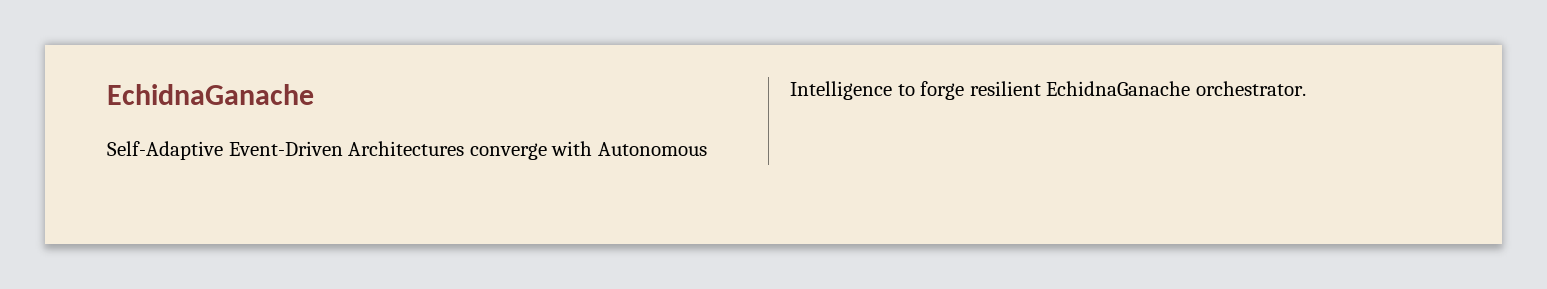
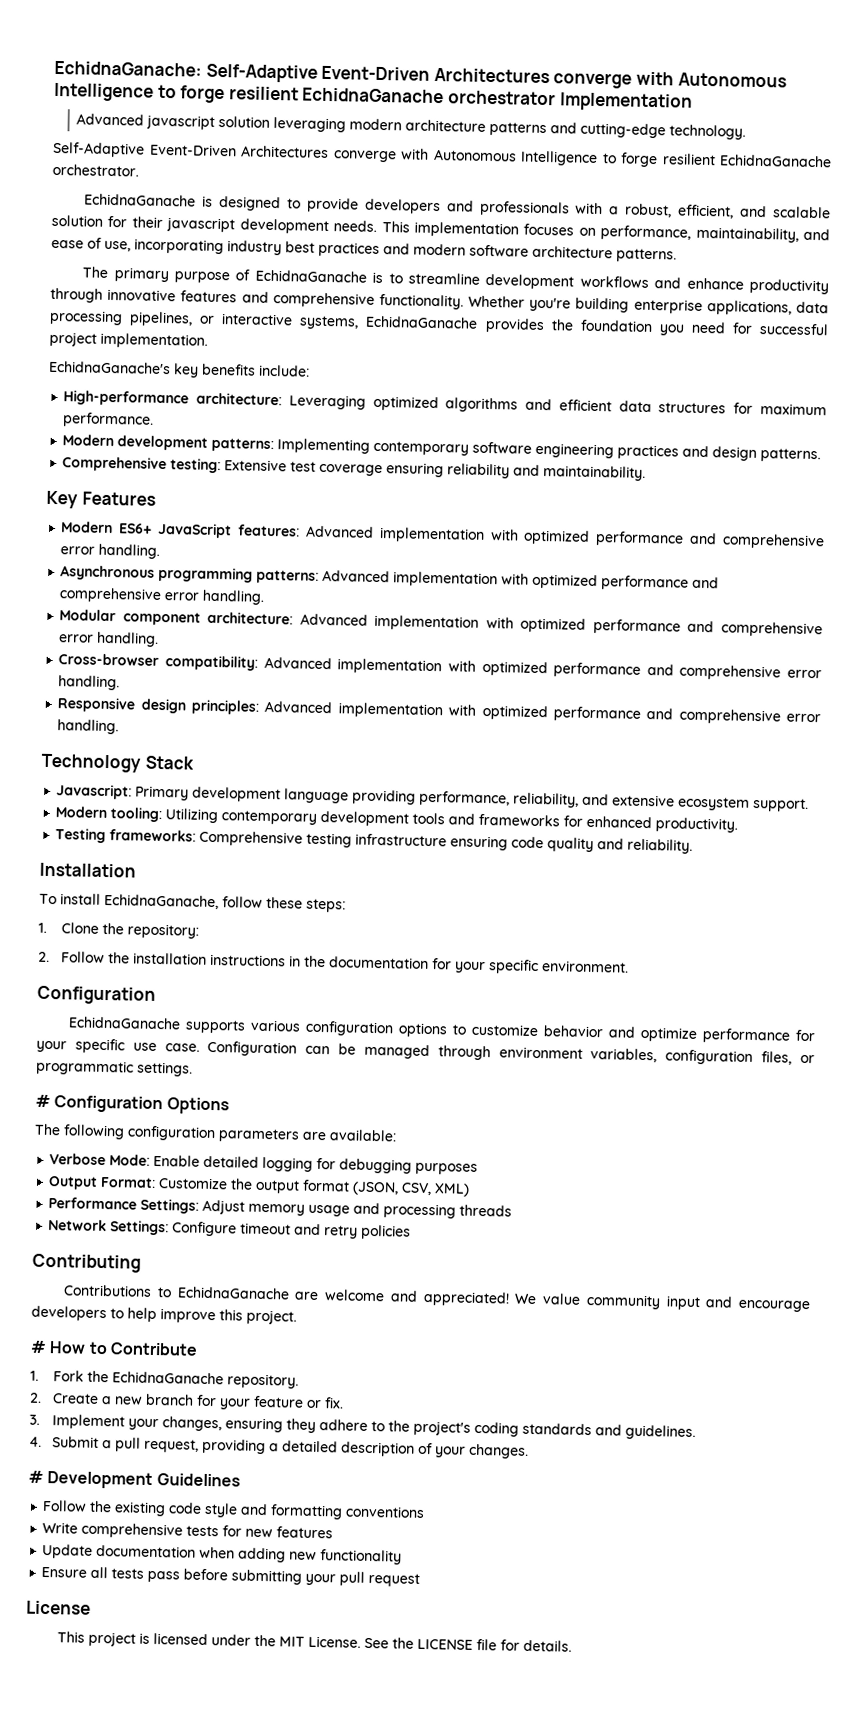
[107,84,314,105] EchidnaGanache -> [54,60,787,89] [54,82,693,112] [76,113,747,140] EchidnaGanache: Self-Adaptive Event-Driven Architectures converge with Autonomous Intelligence to forge resilient EchidnaGanache orchestrator Implementation // Advanced javascript solution leveraging modern architecture patterns and cutting-edge technology.
(1306, 88) none -> [84,193,832,219] [51,214,830,243] [51,237,677,263] [82,266,829,295] [50,287,829,316] [49,309,830,336] [49,331,208,349] [49,360,310,378] [63,390,827,416] [63,412,155,428] [62,434,822,463] [62,456,647,481] [46,490,156,509] [61,521,826,550] [60,543,161,559] [60,565,720,591] [59,587,266,605] [59,609,823,638] [59,631,160,647] [58,653,823,681] [58,675,121,691] [57,697,822,725] [57,719,120,735] [41,753,194,773] [56,784,810,813] [55,806,739,833] [55,828,694,854] [39,862,136,878] [39,893,346,913] [38,922,200,939] [38,951,630,975] [37,985,156,1005] [68,1016,815,1044] [36,1038,815,1066] [36,1059,193,1077] [35,1094,230,1115] [34,1123,397,1143] [49,1153,479,1175] [48,1176,471,1197] [48,1197,513,1219] [48,1219,412,1240] [32,1253,141,1273] [63,1284,811,1313] [31,1305,297,1325] [30,1340,198,1356] [30,1370,300,1389] [29,1392,345,1410] [29,1414,697,1441] [29,1436,530,1459] [28,1470,241,1490] [42,1499,426,1520] [42,1521,334,1539] [42,1543,403,1565] [41,1566,421,1587] [26,1600,91,1615] [57,1631,573,1652] // EchidnaGanache is designed to provide developers and professionals with a robust, efficient, and scalable solution for their javascript development needs. This implementation focuses on performance, maintainability, and ease of use, incorporating industry best practices and modern software architecture patterns. // The primary purpose of EchidnaGanache is to streamline development workflows and enhance productivity through innovative features and comprehensive functionality. Whether you're building enterprise applications, data processing pipelines, or interactive systems, EchidnaGanache provides the foundation you need for successful project implementation. // EchidnaGanache's key benefits include: // High-performance architecture: Leveraging optimized algorithms and efficient data structures for maximum performance. // Modern development patterns: Implementing contemporary software engineering practices and design patterns. // Comprehensive testing: Extensive test coverage ensuring reliability and maintainability. // Key Features // Modern ES6+ JavaScript features: Advanced implementation with optimized performance and comprehensive error handling. // Asynchronous programming patterns: Advanced implementation with optimized performance and comprehensive error handling. // Modular component architecture: Advanced implementation with optimized performance and comprehensive error handling. // Cross-browser compatibility: Advanced implementation with optimized performance and comprehensive error handling. // Responsive design principles: Advanced implementation with optimized performance and comprehensive error handling. // Technology Stack // Javascript: Primary development language providing performance, reliability, and extensive ecosystem support. // Modern tooling: Utilizing contemporary development tools and frameworks for enhanced productivity. // Testing frameworks: Comprehensive testing infrastructure ensuring code quality and reliability. // Installation // To install EchidnaGanache, follow these steps: // 1. Clone the repository: // 2. Follow the installation instructions in the documentation for your specific environment. // Configuration // EchidnaGanache supports various configuration options to customize behavior and optimize performance for your specific use case. Configuration can be managed through environment variables, configuration files, or programmatic settings. // # Configuration Options // The following configuration parameters are available: // Verbose Mode: Enable detailed logging for debugging purposes // Output Format: Customize the output format (JSON, CSV, XML) // Performance Settings: Adjust memory usage and processing threads // Network Settings: Configure timeout and retry policies // Contributing // Contributions to EchidnaGanache are welcome and appreciated! We value community input and encourage developers to help improve this project. // # How to Contribute // 1. Fork the EchidnaGanache repository. // 2. Create a new branch for your feature or fix. // 3. Implement your changes, ensuring they adhere to the project's coding standards and guidelines. // 4. Submit a pull request, providing a detailed description of your changes. // # Development Guidelines // Follow the existing code style and formatting conventions // Write comprehensive tests for new features // Update documentation when adding new functionality // Ensure all tests pass before submitting your pull request // License // This project is licensed under the MIT License. See the LICENSE file for details.

